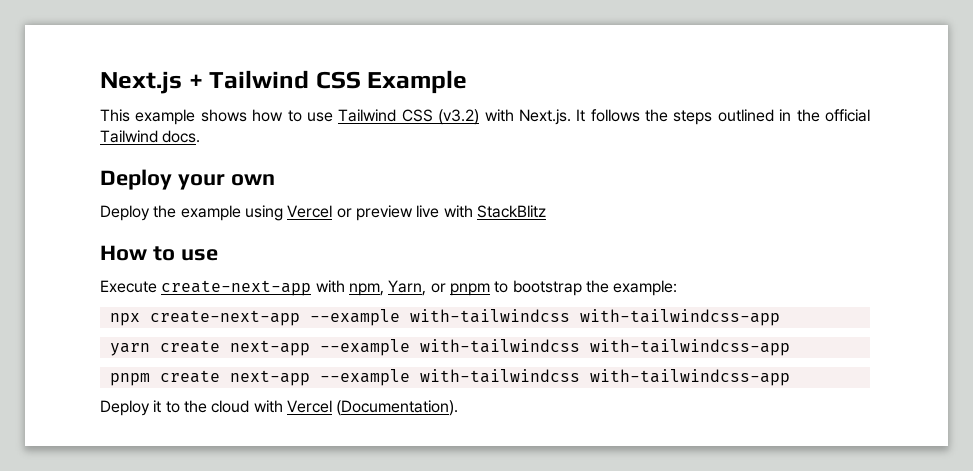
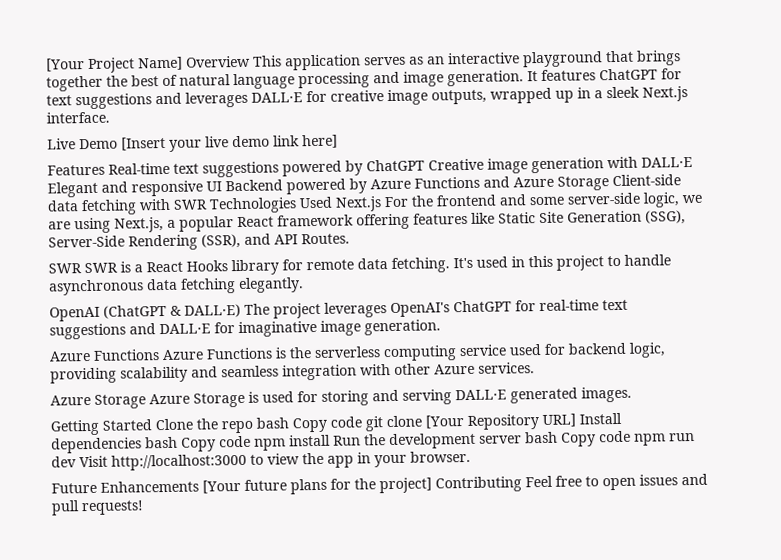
[100,70,468,94] [100,109,871,125] [100,130,201,143] [100,169,275,190] [100,205,546,221] [100,245,218,261] [100,280,678,296] [109,309,780,326] [109,339,790,356] [109,369,790,386] [100,400,459,416] Next.js + Tailwind CSS Example // This example shows how to use Tailwind CSS (v3.2) with Next.js. It follows the steps outlined in the official Tailwind docs. // Deploy your own // Deploy the example using Vercel or preview live with StackBlitz // How to use // Execute create-next-app with npm, Yarn, or pnpm to bootstrap the example: // npx create-next-app --example with-tailwindcss with-tailwindcss-app // yarn create next-app --example with-tailwindcss with-tailwindcss-app // pnpm create next-app --example with-tailwindcss with-tailwindcss-app // Deploy it to the cloud with Vercel (Documentation). -> [46,50,681,73] [46,68,682,92] [46,86,688,110] [46,111,110,124] [47,134,338,152] [47,156,693,178] [47,174,681,198] [47,192,703,216] [48,210,686,234] [48,233,350,251] [48,254,671,276] [48,277,304,296] [49,299,628,322] [49,319,441,340] [49,342,666,362] [50,362,535,384] [50,386,632,409] [50,412,622,436] [51,430,695,454] [51,450,471,471] [51,473,708,495] [51,500,144,516] [Your Project Name] Overview This application serves as an interactive playground that brings together the best of natural language processing and image generation. It features ChatGPT for text suggestions and leverages DALL·E for creative image outputs, wrapped up in a sleek Next.js interface. // Live Demo [Insert your live demo link here] // Features Real-time text suggestions powered by ChatGPT Creative image generation with DALL·E Elegant and responsive UI Backend powered by Azure Functions and Azure Storage Client-side data fetching with SWR Technologies Used Next.js For the frontend and some server-side logic, we are using Next.js, a popular React framework offering features like Static Site Generation (SSG), Server-Side Rendering (SSR), and API Routes. // SWR SWR is a React Hooks library for remote data fetching. It's used in this project to handle asynchronous data fetching elegantly. // OpenAI (ChatGPT & DALL·E) The project leverages OpenAI's ChatGPT for real-time text suggestions and DALL·E for imaginative image generation. // Azure Functions Azure Functions is the serverless computing service used for backend logic, providing scalability and seamless integration with other Azure services. // Azure Storage Azure Storage is used for storing and serving DALL·E generated images. // Getting Started Clone the repo bash Copy code git clone [Your Repository URL] Install dependencies bash Copy code npm install Run the development server bash Copy code npm run dev Visit http://localhost:3000 to view the app in your browser. // Future Enhancements [Your future plans for the project] Contributing Feel free to open issues and pull requests!

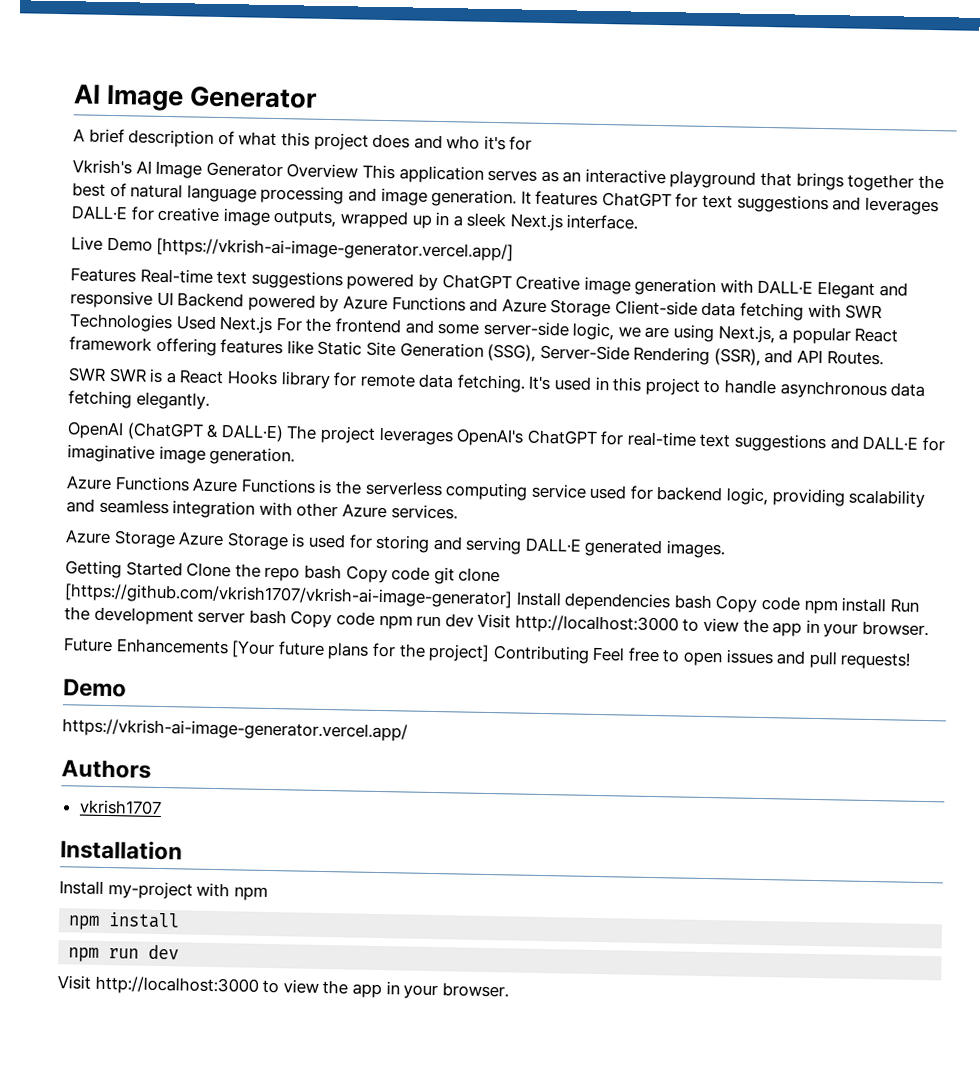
[46,56,183,73] [Your Project Name] -> [73,84,318,112] [73,128,533,151] [72,159,283,179] AI Image Generator // A brief description of what this project does and who it's for // Vkrish's AI Image Generator
[121,134,338,152] [Insert your live demo link here] -> [156,237,515,262] [https://vkrish-ai-image-generator.vercel.app/]
[425,413,576,430] [Your Repository URL] -> [64,583,513,609] [https://github.com/vkrish1707/vkrish-ai-image-generator]
(144, 508) none -> [63,678,127,698] [62,718,408,742] [61,759,151,779] [78,799,162,816] [60,839,183,861] [59,880,268,901] [68,912,181,930] [68,944,180,962] [57,975,509,1000] // Demo // https://vkrish-ai-image-generator.vercel.app/ // Authors // vkrish1707 // Installation // Install my-project with npm // npm install // npm run dev // Visit http://localhost:3000 to view the app in your browser.

